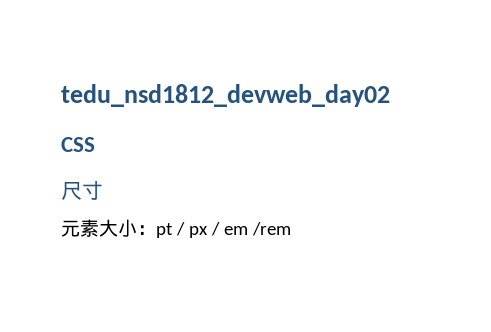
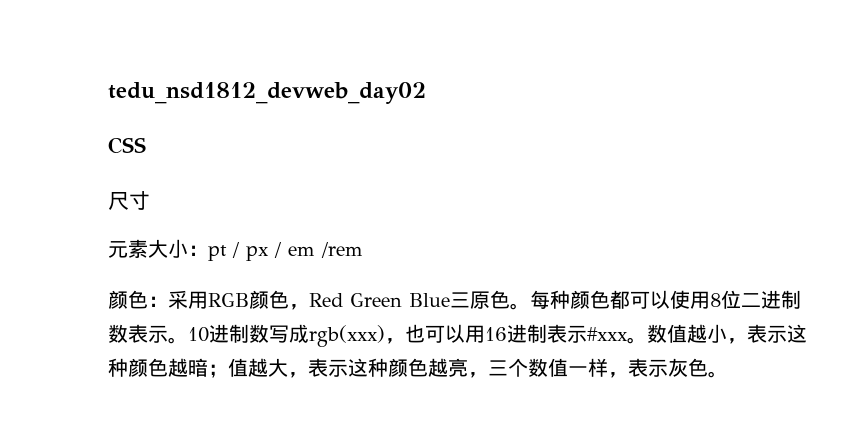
(291, 229) none -> [108,290,801,310] [108,324,807,347] [108,358,728,378] // 颜色：采用RGB颜色，Red Green Blue三原色。每种颜色都可以使用8位二进制数表示。10进制数写成rgb(xxx)，也可以用16进制表示#xxx。数值越小，表示这种颜色越暗；值越大，表示这种颜色越亮，三个数值一样，表示灰色。

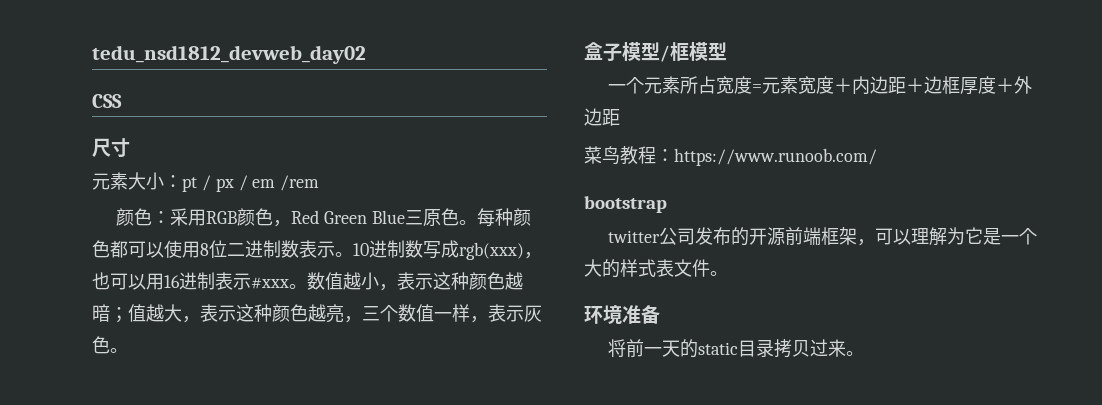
(728, 374) none -> [584,42,727,62] [608,76,1033,95] [584,108,620,126] [584,146,877,166] [584,196,667,213] [608,227,1038,246] [584,259,728,278] [584,305,660,324] [608,339,865,358] // 盒子模型/框模型 // 一个元素所占宽度=元素宽度＋内边距＋边框厚度＋外边距 // 菜鸟教程：https://www.runoob.com/ // bootstrap // twitter公司发布的开源前端框架，可以理解为它是一个大的样式表文件。 // 环境准备 // 将前一天的static目录拷贝过来。

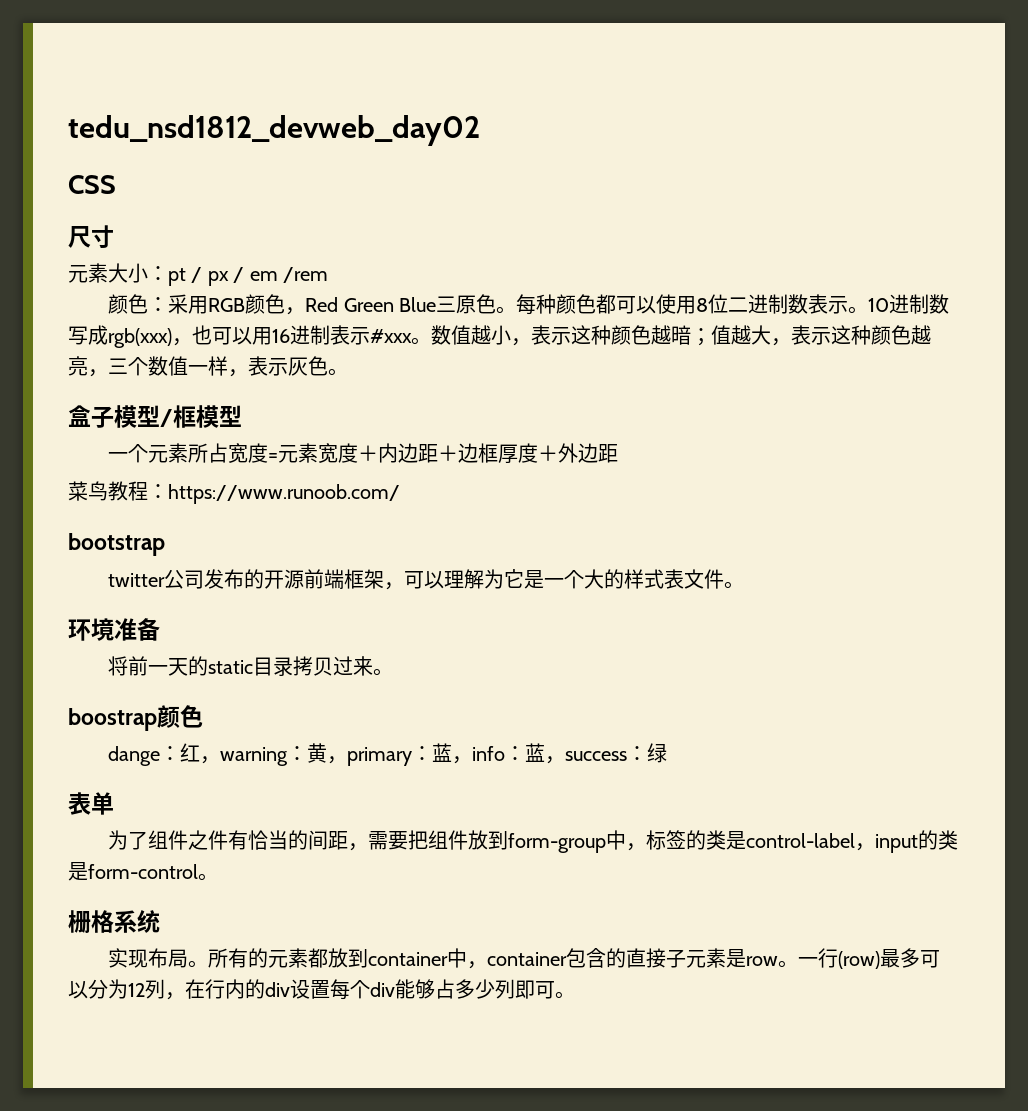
(865, 353) none -> [68,705,203,731] [108,743,668,766] [68,792,114,815] [108,830,959,853] [68,862,218,881] [68,910,160,933] [108,948,941,969] [68,979,575,1000] // boostrap颜色 // dange：红，warning：黄，primary：蓝，info：蓝，success：绿 // 表单 // 为了组件之件有恰当的间距，需要把组件放到form-group中，标签的类是control-label，input的类是form-control。 // 栅格系统 // 实现布局。所有的元素都放到container中，container包含的直接子元素是row。一行(row)最多可以分为12列，在行内的div设置每个div能够占多少列即可。

